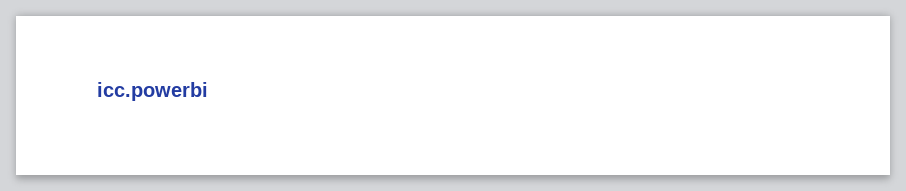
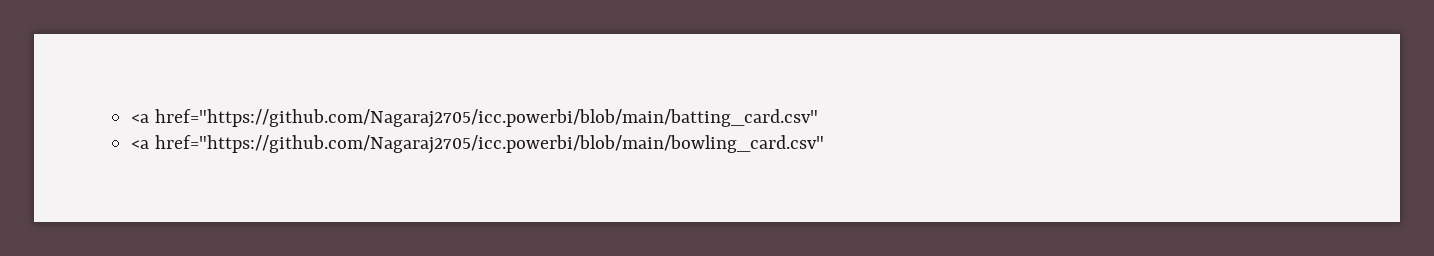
[97,82,208,101] icc.powerbi -> [131,109,818,128] [131,135,824,154] <a href="https://github.com/Nagaraj2705/icc.powerbi/blob/main/batting_card.csv" // <a href="https://github.com/Nagaraj2705/icc.powerbi/blob/main/bowling_card.csv"

